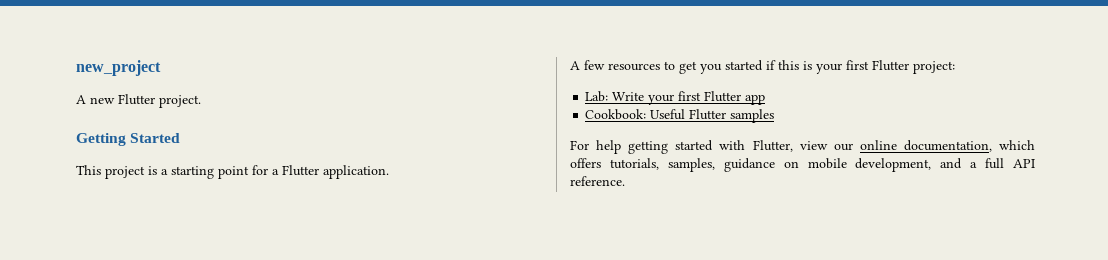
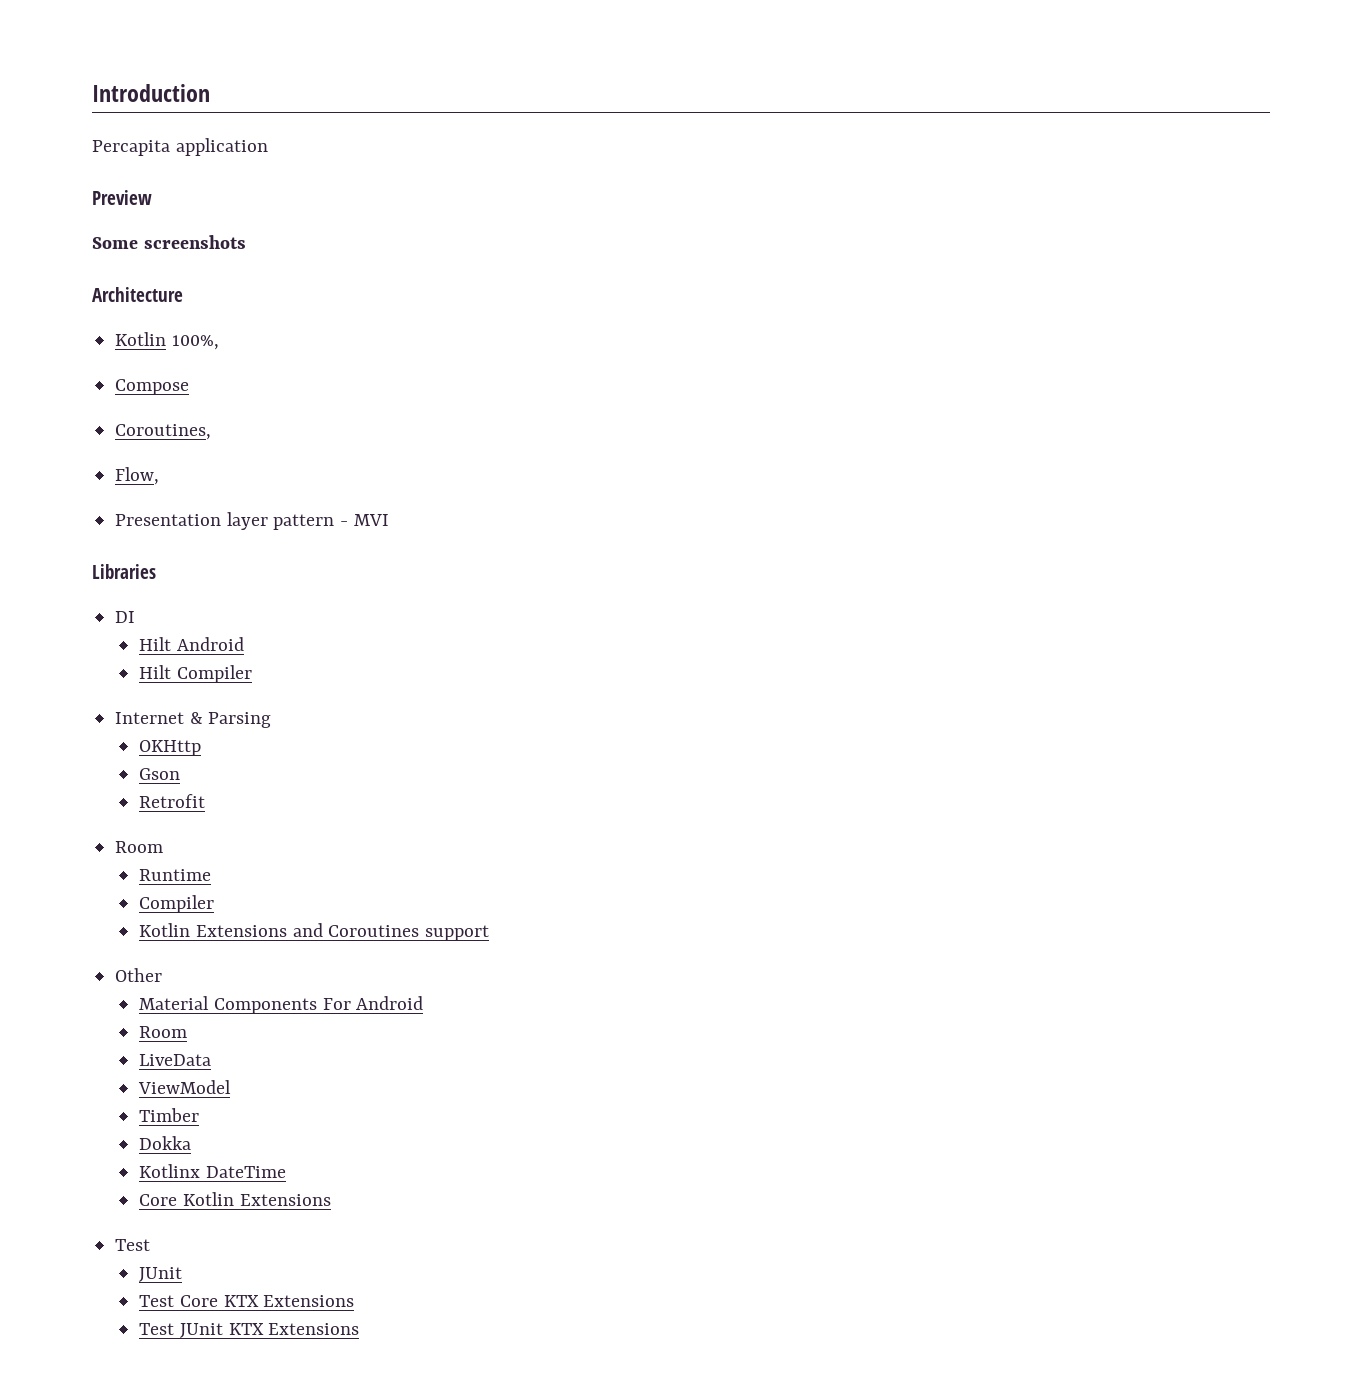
[76,60,161,76] [76,94,201,108] [76,133,181,146] [76,165,389,179] [570,60,955,74] [585,91,766,105] [585,109,775,123] [570,140,1035,154] [570,158,1035,172] [570,176,625,186] new_project // A new Flutter project. // Getting Started // This project is a starting point for a Flutter application. // A few resources to get you started if this is your first Flutter project: // Lab: Write your first Flutter app // Cookbook: Useful Flutter samples // For help getting started with Flutter, view our online documentation, which offers tutorials, samples, guidance on mobile development, and a full API reference. -> [92,84,210,102] [92,138,268,156] [92,190,152,205] [92,235,246,249] [92,287,183,302] [115,332,219,350] [115,379,190,395] [115,424,212,440] [115,467,160,485] [115,512,389,530] [92,564,156,579] [115,611,136,623] [139,637,244,651] [139,665,252,683] [115,712,272,728] [139,740,202,756] [139,768,181,780] [139,794,206,808] [115,841,164,853] [139,869,212,881] [139,895,215,913] [139,923,489,941] [115,968,163,982] [139,996,424,1014] [139,1026,188,1038] [139,1054,212,1066] [138,1080,232,1094] [139,1108,200,1122] [139,1136,192,1150] [139,1164,286,1178] [139,1192,331,1206] [115,1239,151,1251] [139,1267,183,1282] [139,1295,355,1307] [139,1323,360,1338] Introduction // Percapita application // Preview // Some screenshots // Architecture // Kotlin 100%, // Compose // Coroutines, // Flow, // Presentation layer pattern - MVI // Libraries // DI // Hilt Android // Hilt Compiler // Internet & Parsing // OKHttp // Gson // Retrofit // Room // Runtime // Compiler // Kotlin Extensions and Coroutines support // Other // Material Components For Android // Room // LiveData // ViewModel // Timber // Dokka // Kotlinx DateTime // Core Kotlin Extensions // Test // JUnit // Test Core KTX Extensions // Test JUnit KTX Extensions

